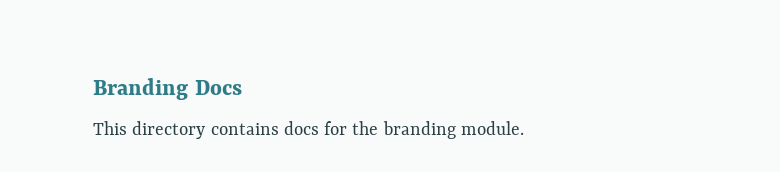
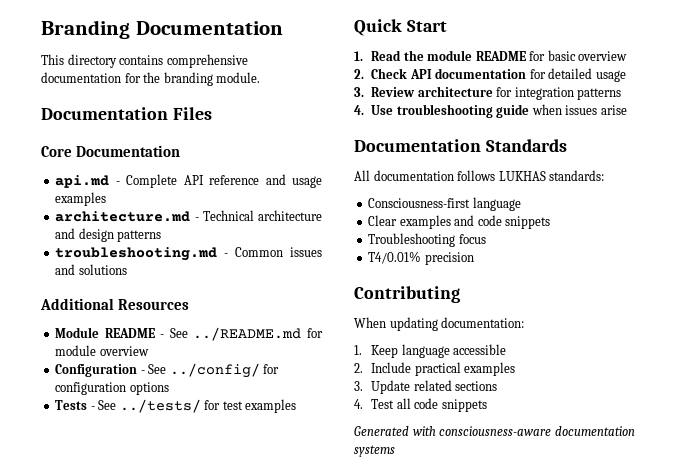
[194,80,242,95] Docs -> [135,21,283,35] Documentation
[283,121,319,135] docs -> [166,54,248,68] [41,72,121,83] comprehensive documentation
(524, 128) none -> [41,107,212,120] [41,145,181,157] [55,174,322,188] [55,192,107,206] [55,210,322,222] [55,228,162,242] [55,247,322,261] [55,264,127,275] [40,298,190,310] [55,327,323,341] [55,345,149,356] [55,363,280,378] [55,382,169,395] [55,399,297,413] [354,19,447,36] [354,50,628,61] [354,68,626,82] [354,86,622,100] [354,104,627,118] [354,139,567,152] [354,170,605,181] [368,197,521,211] [368,215,551,229] [368,233,486,247] [368,251,474,265] [354,286,460,303] [354,317,525,331] [354,344,507,358] [354,362,516,376] [354,380,498,394] [354,398,487,412] [354,426,635,436] [354,445,395,457] // Documentation Files // Core Documentation // api.md - Complete API reference and usage examples // architecture.md - Technical architecture and design patterns // troubleshooting.md - Common issues and solutions // Additional Resources // Module README - See ../README.md for module overview // Configuration - See ../config/ for configuration options // Tests - See ../tests/ for test examples // Quick Start // 1. Read the module README for basic overview // 2. Check API documentation for detailed usage // 3. Review architecture for integration patterns // 4. Use troubleshooting guide when issues arise // Documentation Standards // All documentation follows LUKHAS standards: // Consciousness-first language // Clear examples and code snippets // Troubleshooting focus // T4/0.01% precision // Contributing // When updating documentation: // 1. Keep language accessible // 2. Include practical examples // 3. Update related sections // 4. Test all code snippets // Generated with consciousness-aware documentation systems

